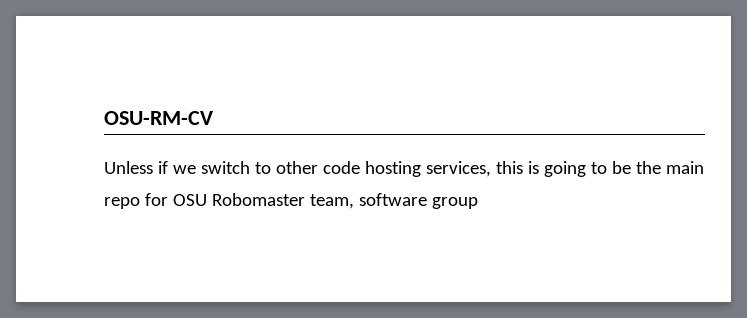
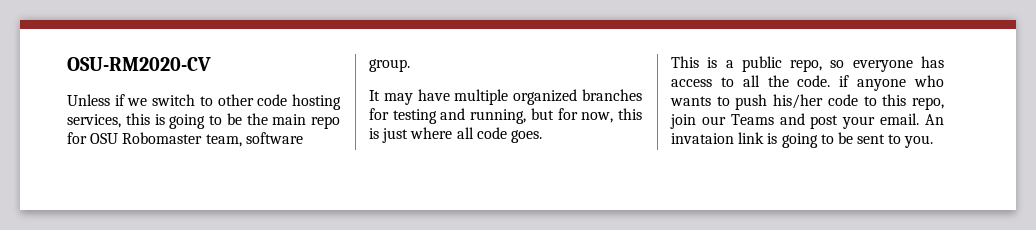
[104,111,213,125] OSU-RM-CV -> [67,57,211,71] OSU-RM2020-CV
[431,197,478,209] group -> [369,59,410,72] [369,89,642,105] [369,108,642,124] [369,127,542,143] [671,56,944,72] [671,75,944,91] [670,94,944,110] [670,113,944,129] [671,132,934,148] group. // It may have multiple organized branches for testing and running, but for now, this is just where all code goes. // This is a public repo, so everyone has access to all the code. if anyone who wants to push his/her code to this repo, join our Teams and post your email. An invataion link is going to be sent to you.

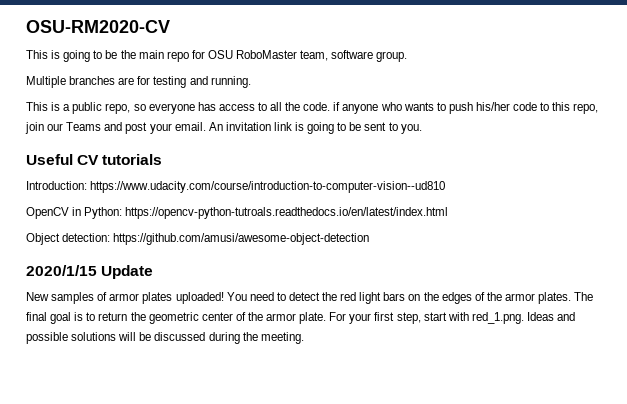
[67,94,341,110] [67,113,150,128] Unless if we switch to other code hosting services, this -> [26,50,48,59] This
[122,132,203,144] Robomaster -> [236,50,298,59] RoboMaster
[369,89,642,105] [369,108,642,124] [369,127,542,143] It may have multiple organized branches for testing and running, but for now, this is just where all code goes. -> [26,76,251,88] Multiple branches are for testing and running.
[671,133,734,144] invataion -> [225,122,271,131] invitation
(934, 141) none -> [26,154,163,165] [26,181,446,193] [26,207,449,219] [26,233,370,245] [26,265,154,279] [26,292,594,304] [26,312,576,324] [26,332,304,344] // Useful CV tutorials // Introduction: https://www.udacity.com/course/introduction-to-computer-vision--ud810 // OpenCV in Python: https://opencv-python-tutroals.readthedocs.io/en/latest/index.html // Object detection: https://github.com/amusi/awesome-object-detection // 2020/1/15 Update // New samples of armor plates uploaded! You need to detect the red light bars on the edges of the armor plates. The final goal is to return the geometric center of the armor plate. For your first step, start with red_1.png. Ideas and possible solutions will be discussed during the meeting.

